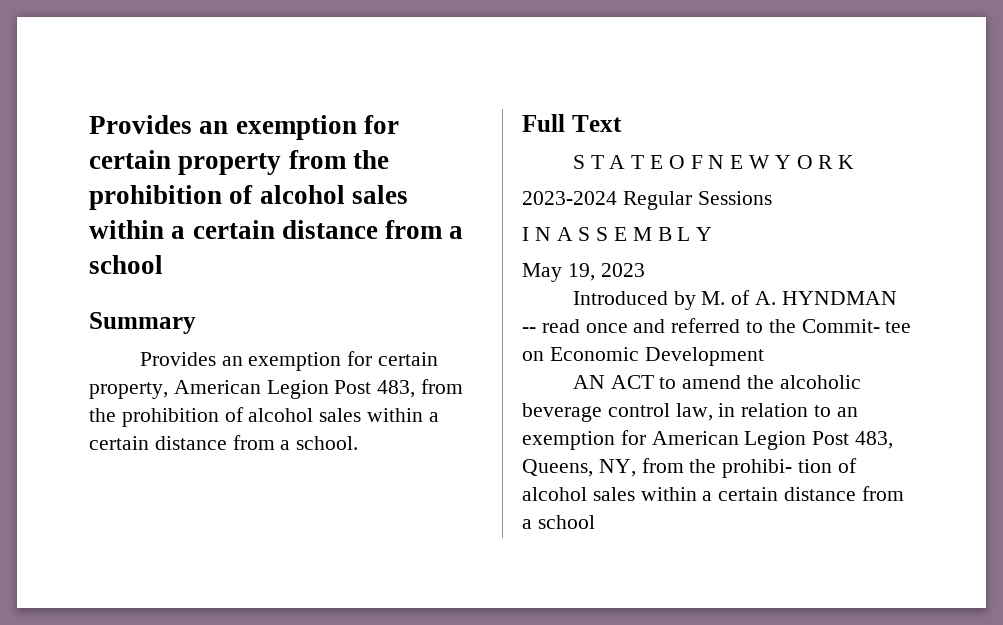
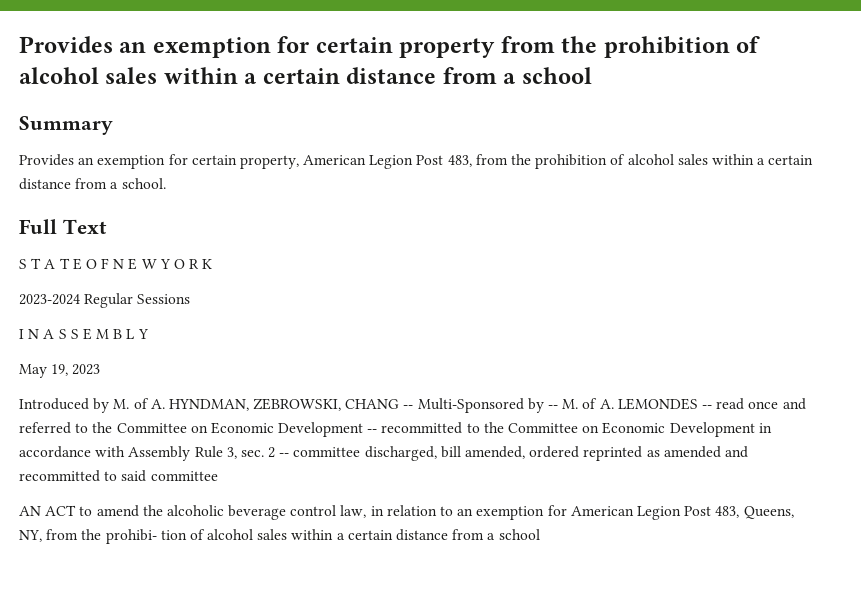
[781,291,897,305] HYNDMAN -> [168,398,698,413] HYNDMAN, ZEBROWSKI, CHANG -- Multi-Sponsored by -- M. of A. LEMONDES
[801,319,912,333] [522,347,764,366] Commit- tee on Economic Development -> [116,422,772,437] [19,446,748,461] [19,470,218,482] Committee on Economic Development -- recommitted to the Committee on Economic Development in accordance with Assembly Rule 3, sec. 2 -- committee discharged, bill amended, ordered reprinted as amended and recommitted to said committee

